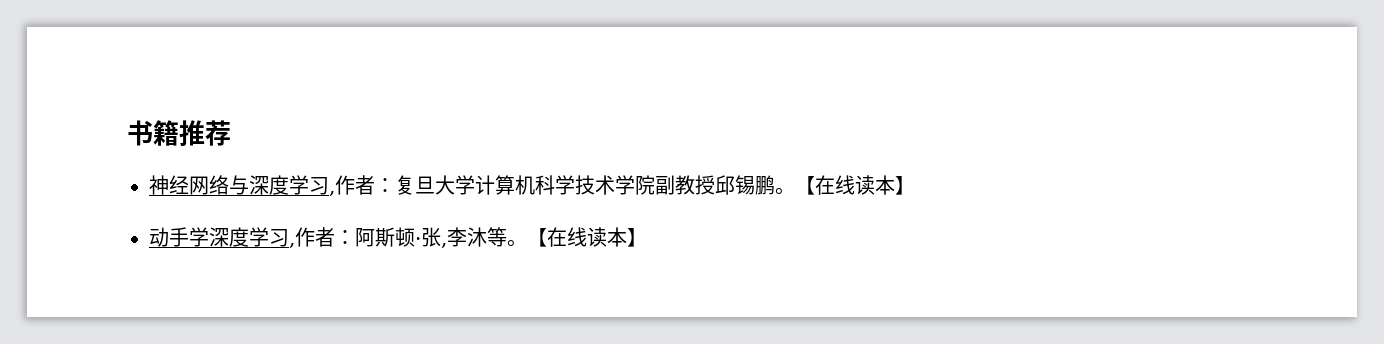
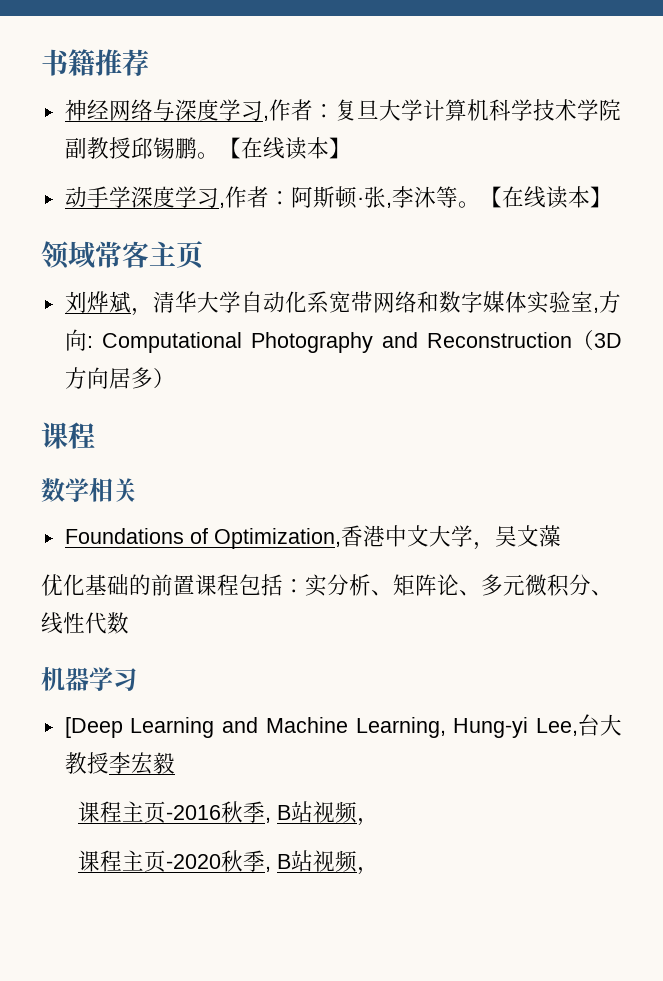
(647, 237) none -> [41,241,203,269] [64,291,621,316] [64,329,622,353] [64,367,175,389] [41,422,95,449] [41,478,137,502] [64,525,561,550] [41,574,613,597] [41,612,129,634] [41,667,137,691] [64,714,622,738] [64,752,175,775] [78,801,380,826] [78,850,380,875] // 领域常客主页 // 刘烨斌，清华大学自动化系宽带网络和数字媒体实验室,方向: Computational Photography and Reconstruction（3D方向居多） // 课程 // 数学相关 // Foundations of Optimization,香港中文大学，吴文藻 // 优化基础的前置课程包括：实分析、矩阵论、多元微积分、线性代数 // 机器学习 // [Deep Learning and Machine Learning, Hung-yi Lee,台大教授李宏毅 // 课程主页-2016秋季, B站视频， // 课程主页-2020秋季, B站视频，

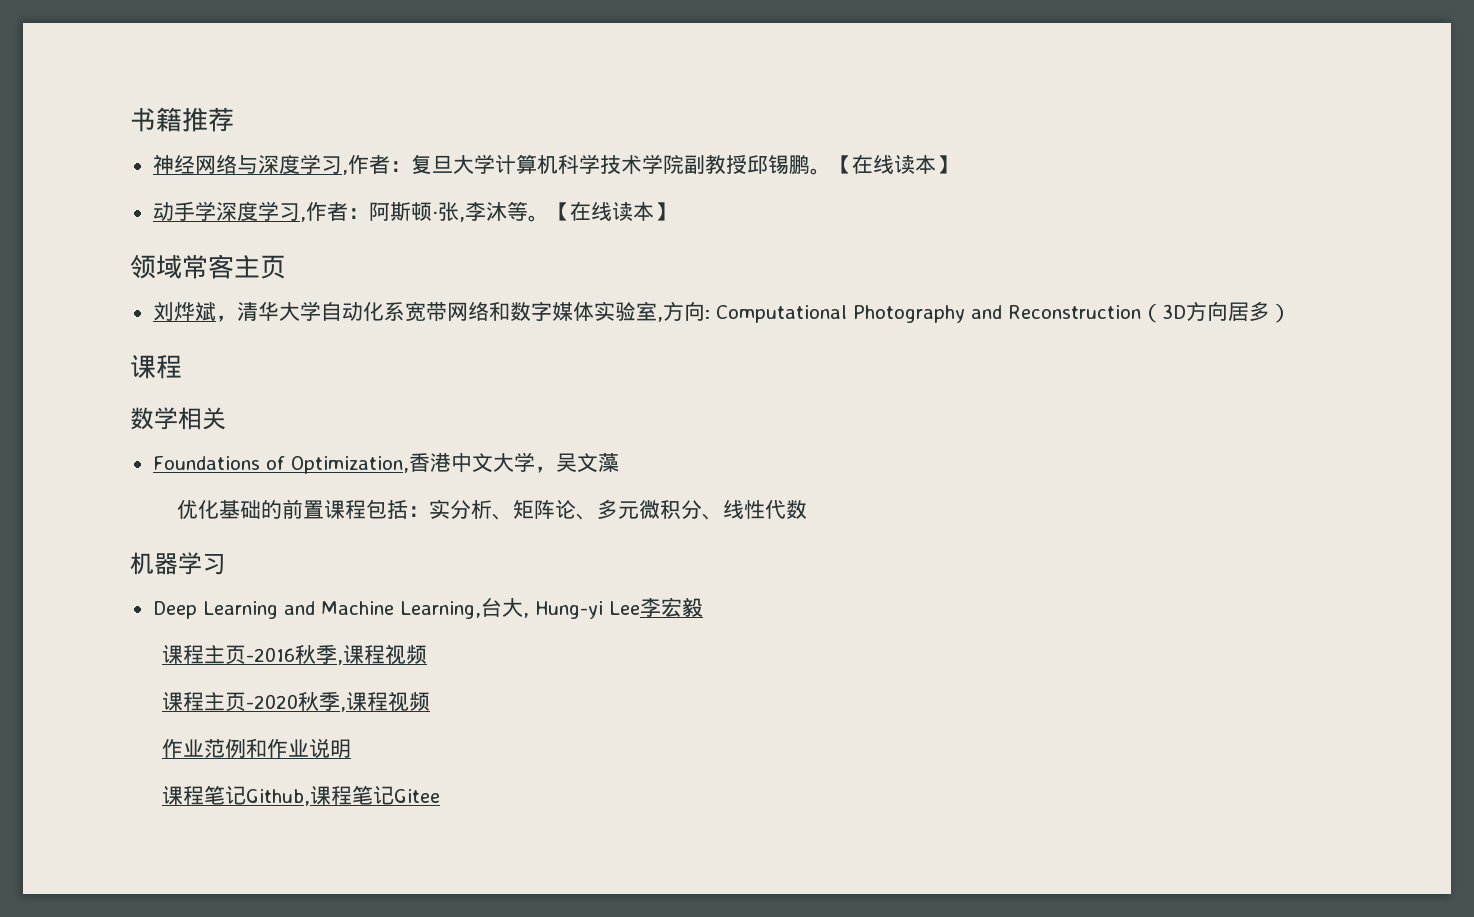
[64,717,123,738] [Deep -> [152,601,197,619] Deep
[453,714,622,738] [64,752,109,774] Hung-yi Lee,台大教授 -> [480,597,640,619] 台大, Hung-yi Lee
[277,801,380,826] B站视频， -> [343,644,428,665] 课程视频
[277,850,380,875] B站视频， -> [346,691,431,712] [162,738,352,759] [162,785,441,806] 课程视频 // 作业范例和作业说明 // 课程笔记Github,课程笔记Gitee

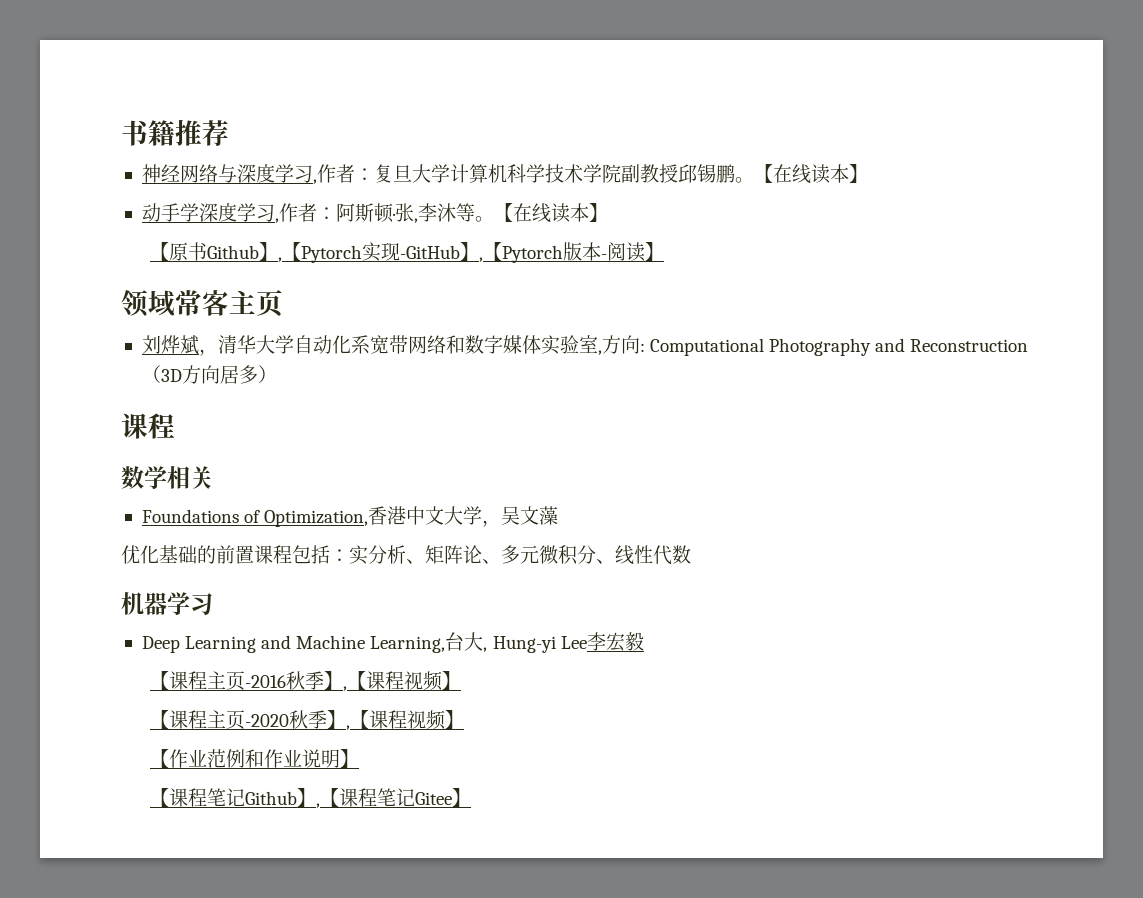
(675, 211) none -> [150,242,665,263] // 【原书Github】,【Pytorch实现-GitHub】,【Pytorch版本-阅读】
(703, 607) none -> [150,671,170,690] 【
[337,644,428,665] ,课程视频 // -> [324,671,462,691] [150,710,170,729] 】,【课程视频】 // 【
[340,691,431,712] ,课程视频 // -> [327,710,465,730] [150,749,170,768] 】,【课程视频】 // 【
[162,785,311,806] // 课程笔记Github, -> [340,749,360,768] [150,788,340,808] 】 // 【课程笔记Github】,【
(441, 796) none -> [452,788,472,807] 】

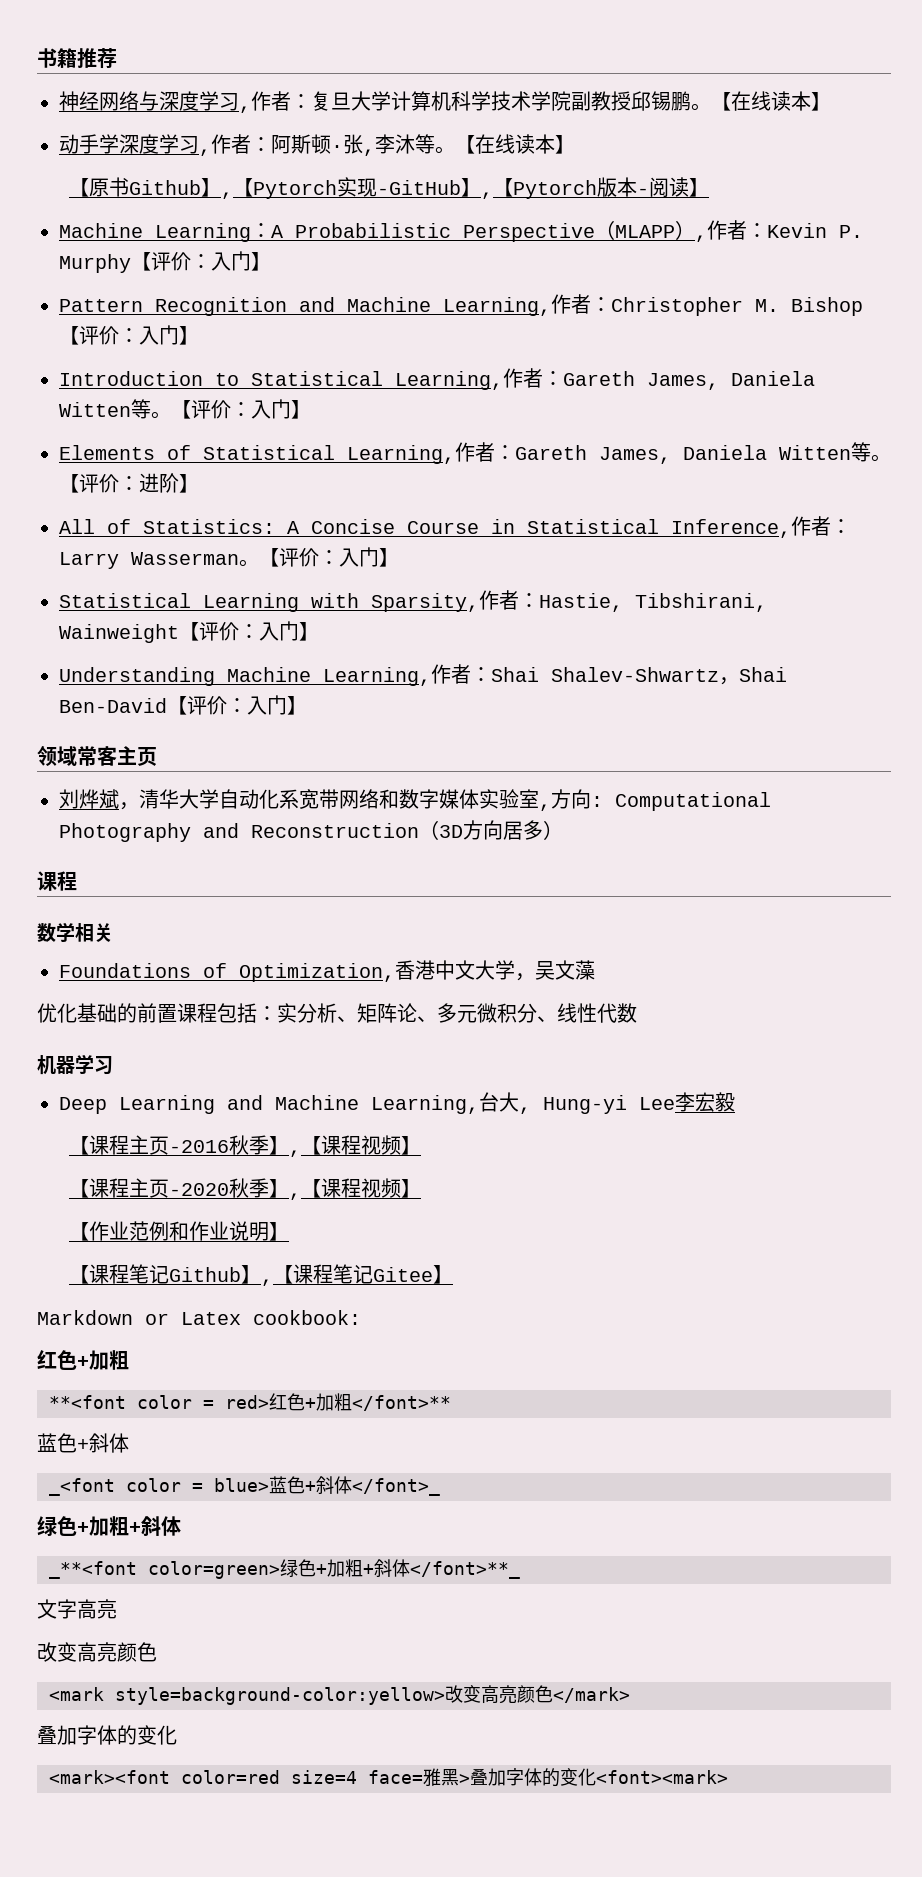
(665, 251) none -> [59,220,863,242] [59,251,271,273] [59,294,863,316] [59,325,199,345] [59,368,815,390] [59,399,311,419] [59,442,891,464] [59,473,199,493] [59,516,851,538] [59,547,399,569] [59,590,767,612] [59,621,319,643] [59,664,787,686] [59,695,307,715] // Machine Learning：A Probabilistic Perspective（MLAPP）,作者：Kevin P. Murphy【评价：入门】 // Pattern Recognition and Machine Learning,作者：Christopher M. Bishop【评价：入门】 // Introduction to Statistical Learning,作者：Gareth James, Daniela Witten等。【评价：入门】 // Elements of Statistical Learning,作者：Gareth James, Daniela Witten等。【评价：进阶】 // All of Statistics: A Concise Course in Statistical Inference,作者：Larry Wasserman。【评价：入门】 // Statistical Learning with Sparsity,作者：Hastie, Tibshirani, Wainweight【评价：入门】 // Understanding Machine Learning,作者：Shai Shalev-Shwartz，Shai Ben-David【评价：入门】
(472, 797) none -> [37,1310,361,1325] [37,1350,129,1370] [49,1393,451,1411] [37,1433,129,1453] [49,1476,440,1496] [37,1516,181,1536] [49,1559,520,1579] [37,1599,117,1619] [37,1642,157,1662] [49,1685,630,1705] [37,1725,177,1745] [49,1768,728,1787] // Markdown or Latex cookbook: // 红色+加粗 // **<font color = red>红色+加粗</font>** // 蓝色+斜体 // _<font color = blue>蓝色+斜体</font>_ // 绿色+加粗+斜体 // _**<font color=green>绿色+加粗+斜体</font>**_ // 文字高亮 // 改变高亮颜色 // <mark style=background-color:yellow>改变高亮颜色</mark> // 叠加字体的变化 // <mark><font color=red size=4 face=雅黑>叠加字体的变化<font><mark>

